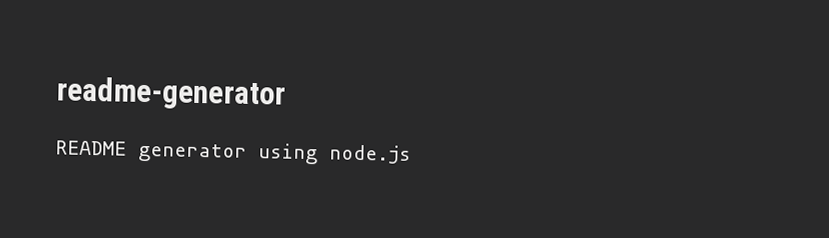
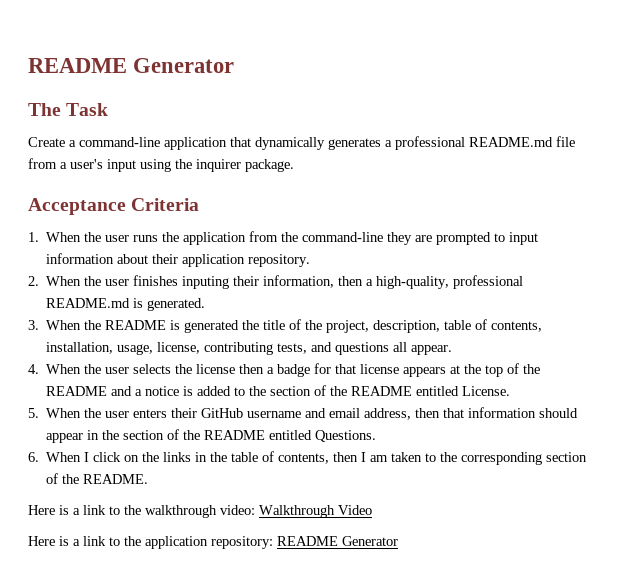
[56,76,286,111] [55,140,411,165] readme-generator // README generator using node.js -> [28,58,235,73] [28,103,109,116] [28,136,575,150] [28,158,294,172] [28,198,200,215] [28,231,539,245] [46,253,311,267] [28,275,524,289] [46,298,206,311] [28,319,543,333] [46,342,453,355] [28,363,541,377] [46,385,511,396] [28,407,579,420] [46,429,377,443] [28,451,588,465] [46,473,149,484] [28,505,372,518] [28,536,398,549] README Generator // The Task // Create a command-line application that dynamically generates a professional README.md file from a user's input using the inquirer package. // Acceptance Criteria // 1. When the user runs the application from the command-line they are prompted to input information about their application repository. // 2. When the user finishes inputing their information, then a high-quality, professional README.md is generated. // 3. When the README is generated the title of the project, description, table of contents, installation, usage, license, contributing tests, and questions all appear. // 4. When the user selects the license then a badge for that license appears at the top of the README and a notice is added to the section of the README entitled License. // 5. When the user enters their GitHub username and email address, then that information should appear in the section of the README entitled Questions. // 6. When I click on the links in the table of contents, then I am taken to the corresponding section of the README. // Here is a link to the walkthrough video: Walkthrough Video // Here is a link to the application repository: README Generator

